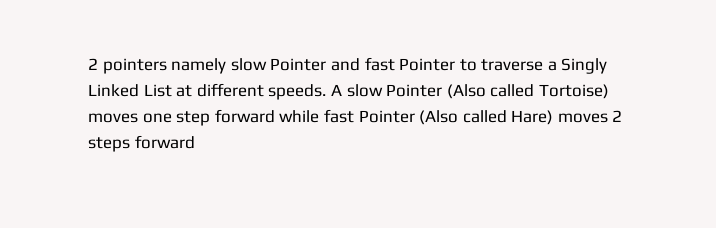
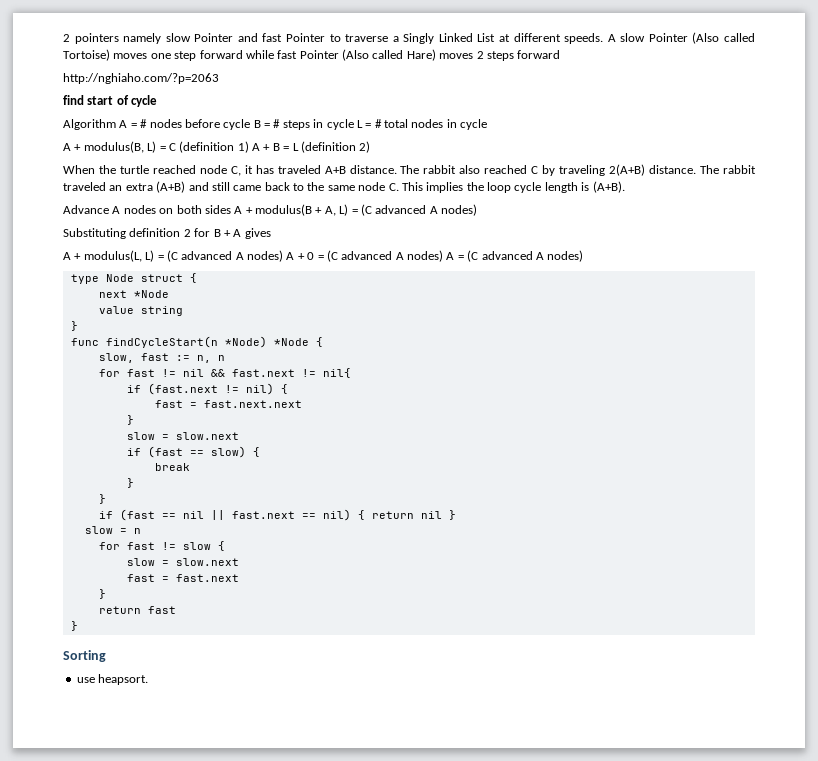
(195, 142) none -> [63,73,219,84] [63,95,158,107] [63,119,488,130] [63,141,371,153] [63,164,757,176] [63,181,625,193] [63,204,477,216] [63,228,271,239] [63,250,584,262] [70,273,197,284] [98,290,169,298] [98,306,183,316] [70,321,78,331] [70,336,323,348] [98,353,225,363] [98,368,351,378] [126,383,288,395] [154,400,302,408] [126,415,134,425] [126,432,239,440] [126,446,260,458] [154,463,190,471] [126,478,134,488] [98,494,106,504] [98,509,456,521] [84,526,141,534] [98,541,225,551] [126,558,239,566] [126,574,239,582] [98,589,106,599] [98,606,176,614] [70,621,78,631] [63,650,106,662] [76,674,149,685] // http://nghiaho.com/?p=2063 // find start of cycle // Algorithm A = # nodes before cycle B = # steps in cycle L = # total nodes in cycle // A + modulus(B, L) = C (definition 1) A + B = L (definition 2) // When the turtle reached node C, it has traveled A+B distance. The rabbit also reached C by traveling 2(A+B) distance. The rabbit traveled an extra (A+B) and still came back to the same node C. This implies the loop cycle length is (A+B). // Advance A nodes on both sides A + modulus(B + A, L) = (C advanced A nodes) // Substituting definition 2 for B + A gives // A + modulus(L, L) = (C advanced A nodes) A + 0 = (C advanced A nodes) A = (C advanced A nodes) // type Node struct { // next *Node // value string // } // func findCycleStart(n *Node) *Node { // slow, fast := n, n // for fast != nil && fast.next != nil{ // if (fast.next != nil) { // fast = fast.next.next // } // slow = slow.next // if (fast == slow) { // break // } // } // if (fast == nil || fast.next == nil) { return nil } // slow = n // for fast != slow { // slow = slow.next // fast = fast.next // } // return fast // } // Sorting // use heapsort.

